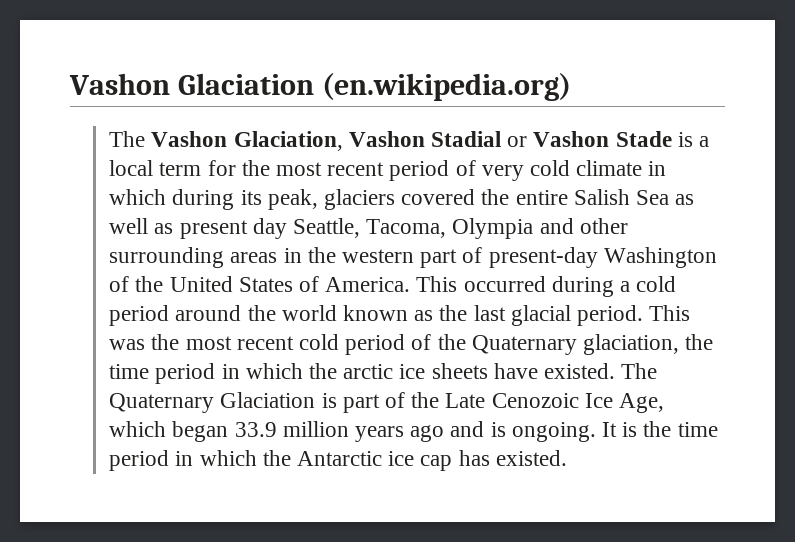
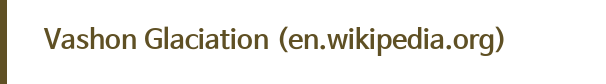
[109,131,709,151] [109,160,667,181] [109,189,695,210] [109,218,628,239] [109,247,717,268] [109,276,677,297] [109,305,691,326] [109,334,714,355] [109,363,658,384] [109,392,664,413] [109,421,718,442] [109,450,567,471] // The Vashon Glaciation, Vashon Stadial or Vashon Stade is a local term for the most recent period of very cold climate in which during its peak, glaciers covered the entire Salish Sea as well as present day Seattle, Tacoma, Olympia and other surrounding areas in the western part of present-day Washington of the United States of America. This occurred during a cold period around the world known as the last glacial period. This was the most recent cold period of the Quaternary glaciation, the time period in which the arctic ice sheets have existed. The Quaternary Glaciation is part of the Late Cenozoic Ice Age, which began 33.9 million years ago and is ongoing. It is the time period in which the Antarctic ice cap has existed. -> (508, 41) none

